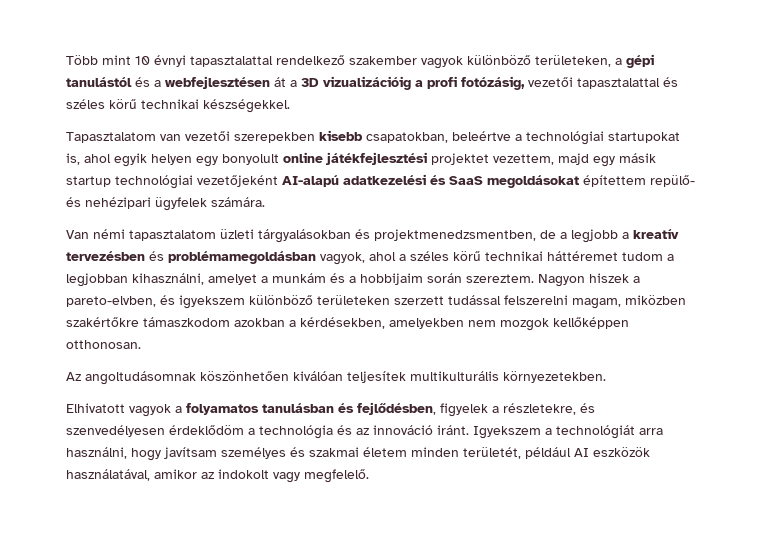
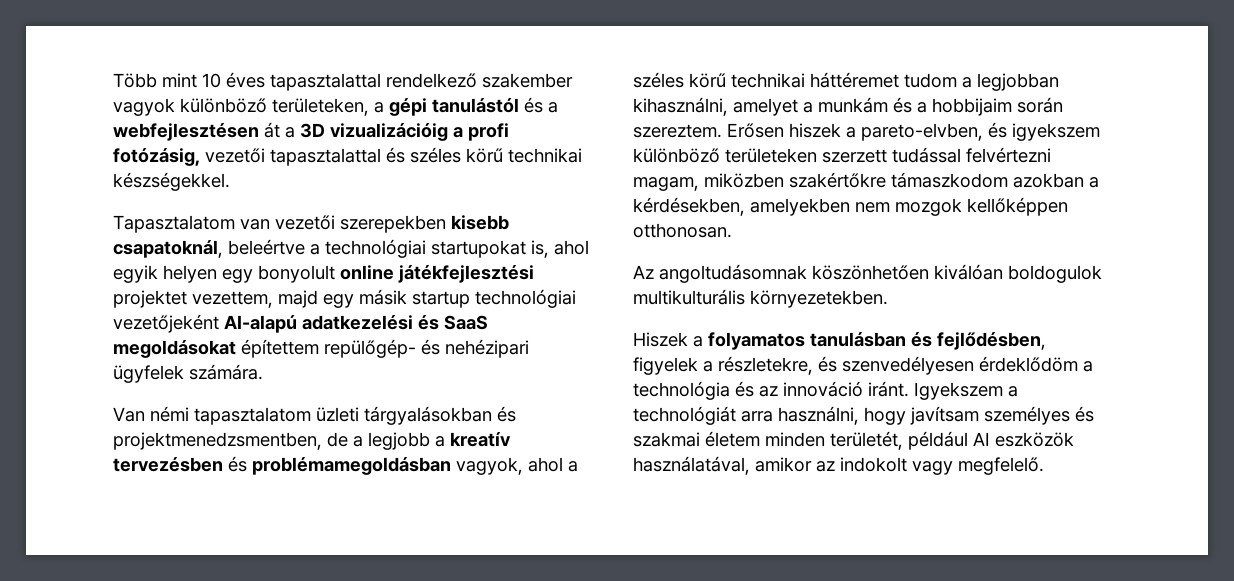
[154,55,186,67] évnyi -> [226,72,265,88] éves
[366,132,448,143] csapatokban, -> [113,240,223,258] csapatoknál,
[650,175,695,187] repülő- -> [324,339,416,358] repülőgép-
[538,274,585,287] Nagyon -> [727,123,784,138] Erősen
[504,295,568,305] felszerelni -> [966,147,1051,163] felvértezni
[347,371,406,383] teljesítek -> [1008,265,1102,283] boldogulok
[66,403,171,417] Elhivatott vagyok -> [633,332,688,347] Hiszek

